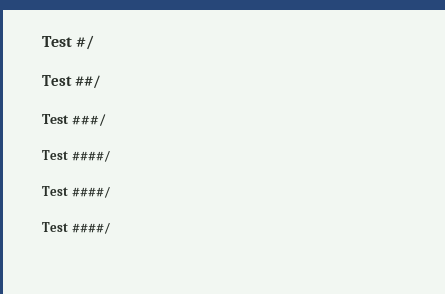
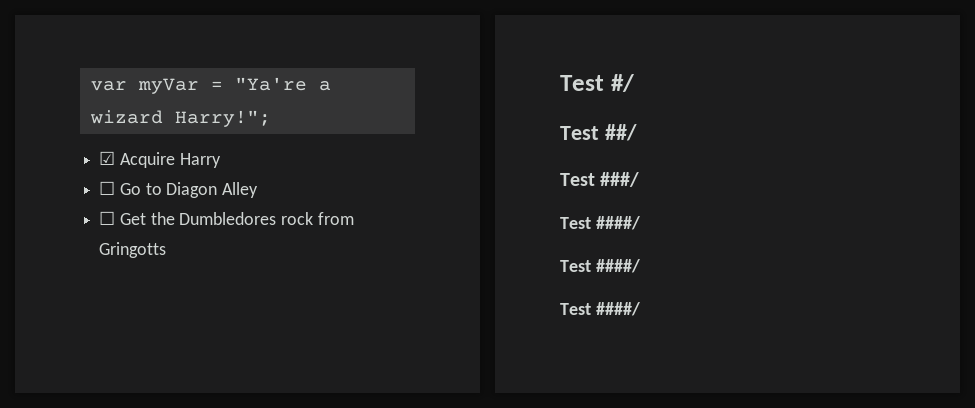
(42, 41) none -> [90,77,331,94] [89,110,271,127] [99,151,221,168] [99,181,259,198] [99,211,354,225] [99,242,167,258] var myVar = "Ya're a wizard Harry!"; // ☑ Acquire Harry // ☐ Go to Diagon Alley // ☐ Get the Dumbledores rock from Gringotts //

